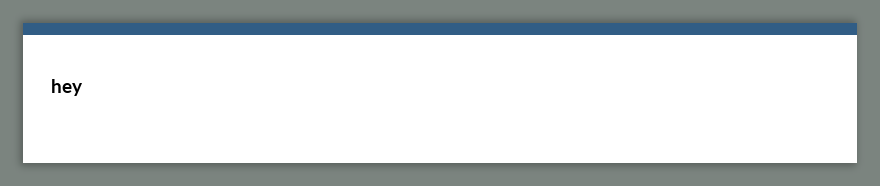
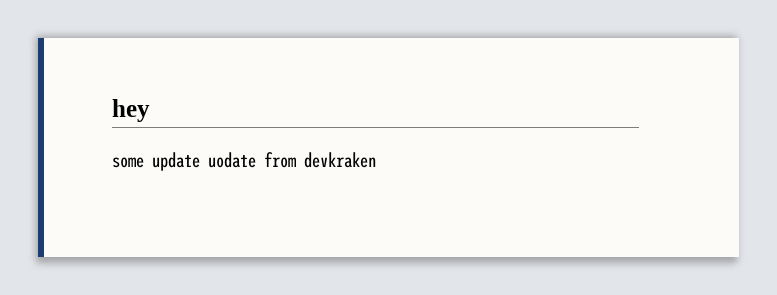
(83, 87) none -> [112,152,376,171] // some update uodate from devkraken

